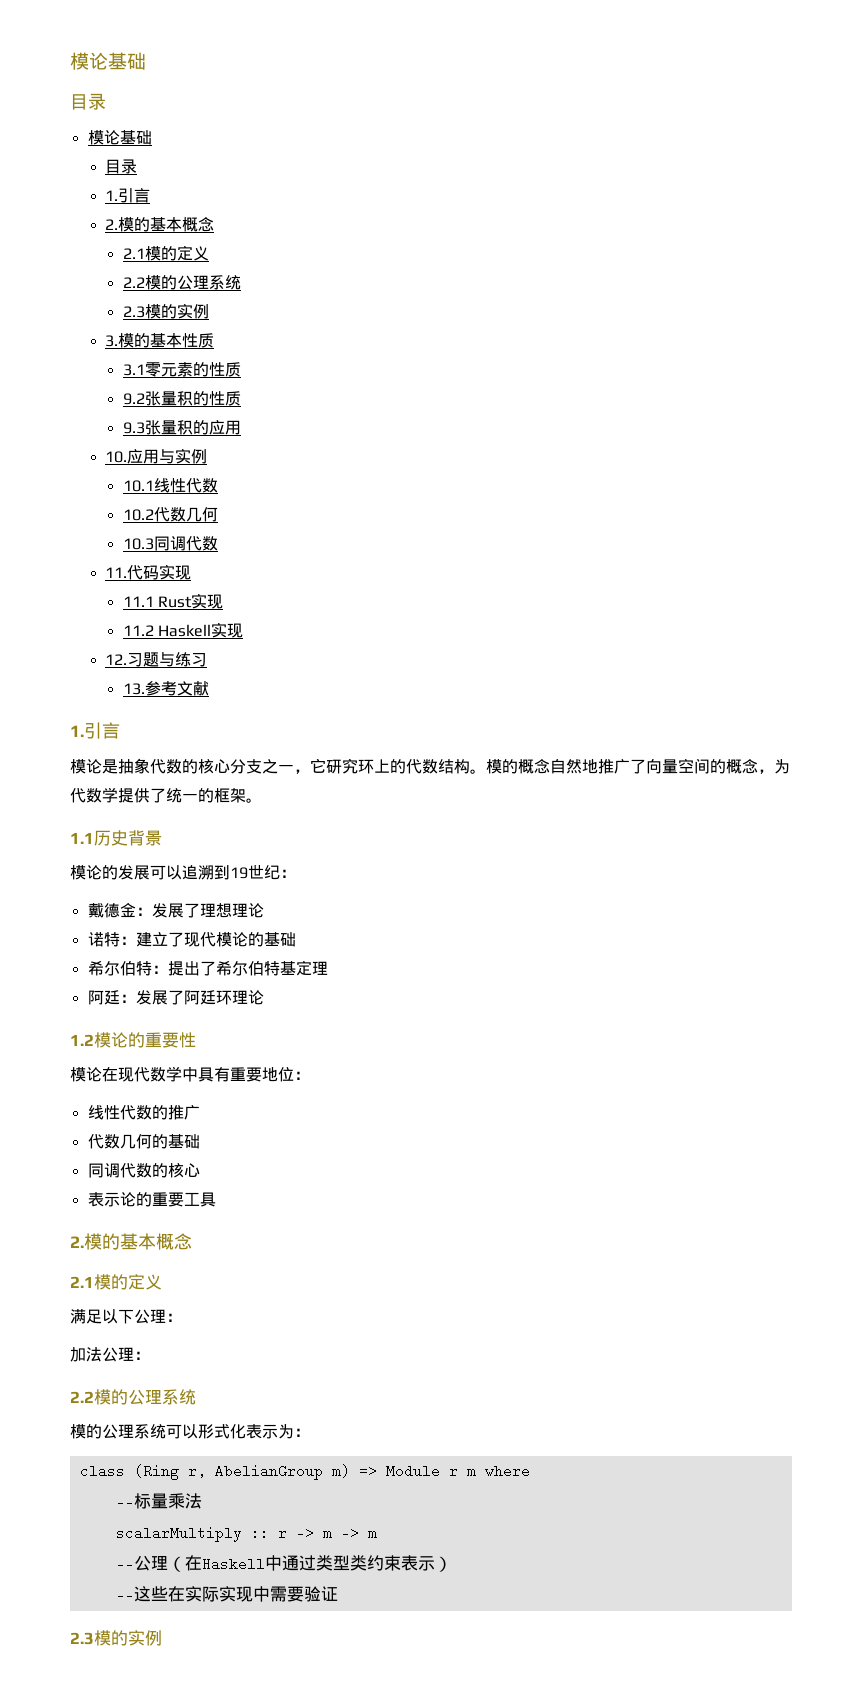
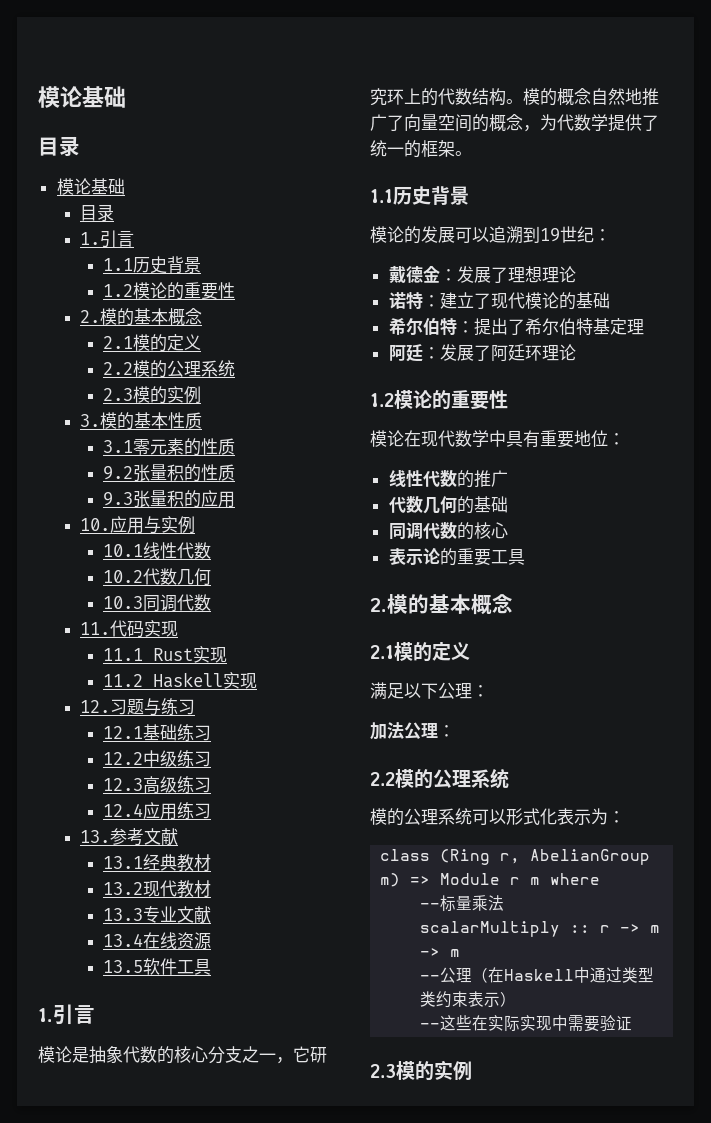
(151, 195) none -> [102,256,201,274] [102,282,235,300] // 1.1历史背景 // 1.2模论的重要性
[122,681,209,696] 13.参考文献 -> [102,724,211,741] [102,750,211,767] [102,776,211,794] [102,802,211,820] [79,828,178,846] [102,854,211,872] [102,880,211,898] [102,906,211,924] [102,932,211,950] [102,958,211,975] 12.1基础练习 // 12.2中级练习 // 12.3高级练习 // 12.4应用练习 // 13.参考文献 // 13.1经典教材 // 13.2现代教材 // 13.3专业文献 // 13.4在线资源 // 13.5软件工具

